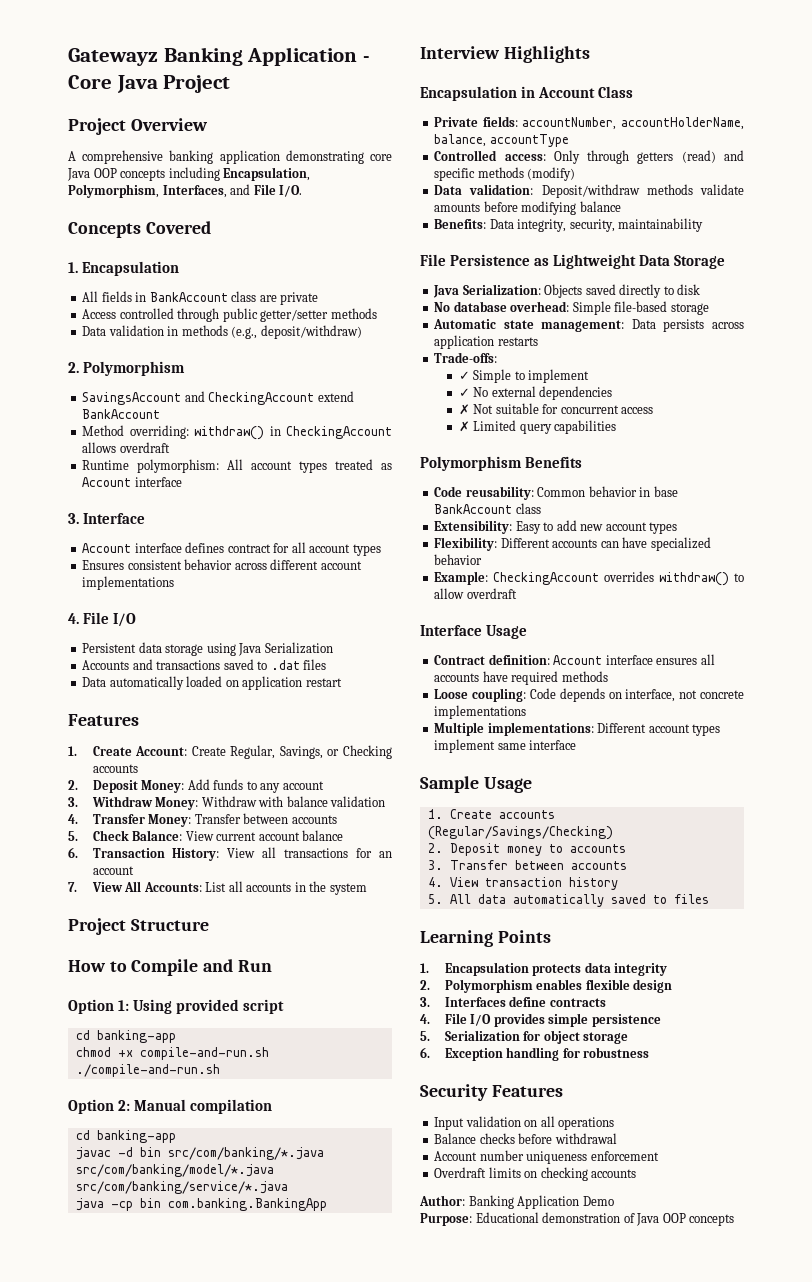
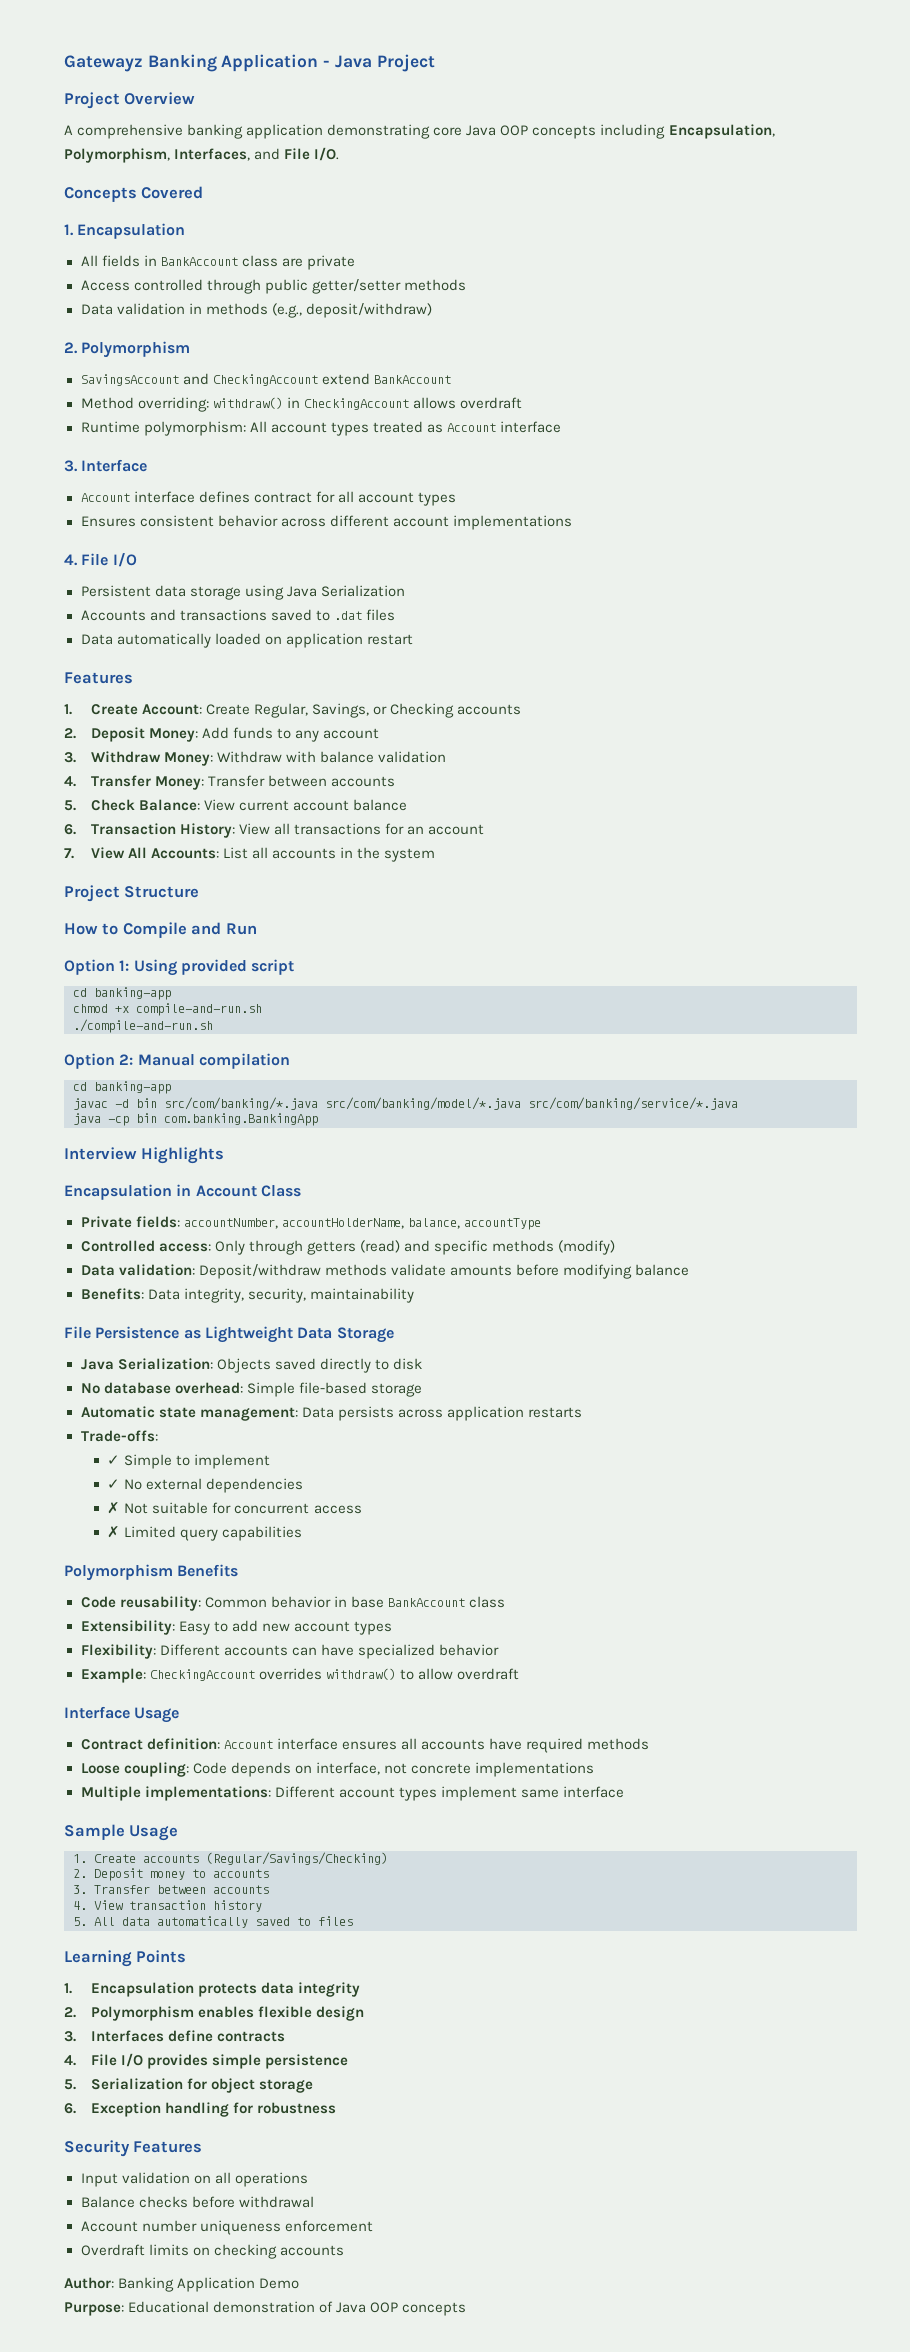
[68,75,112,89] Core -> (331, 63) none

